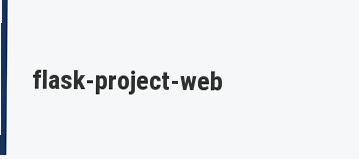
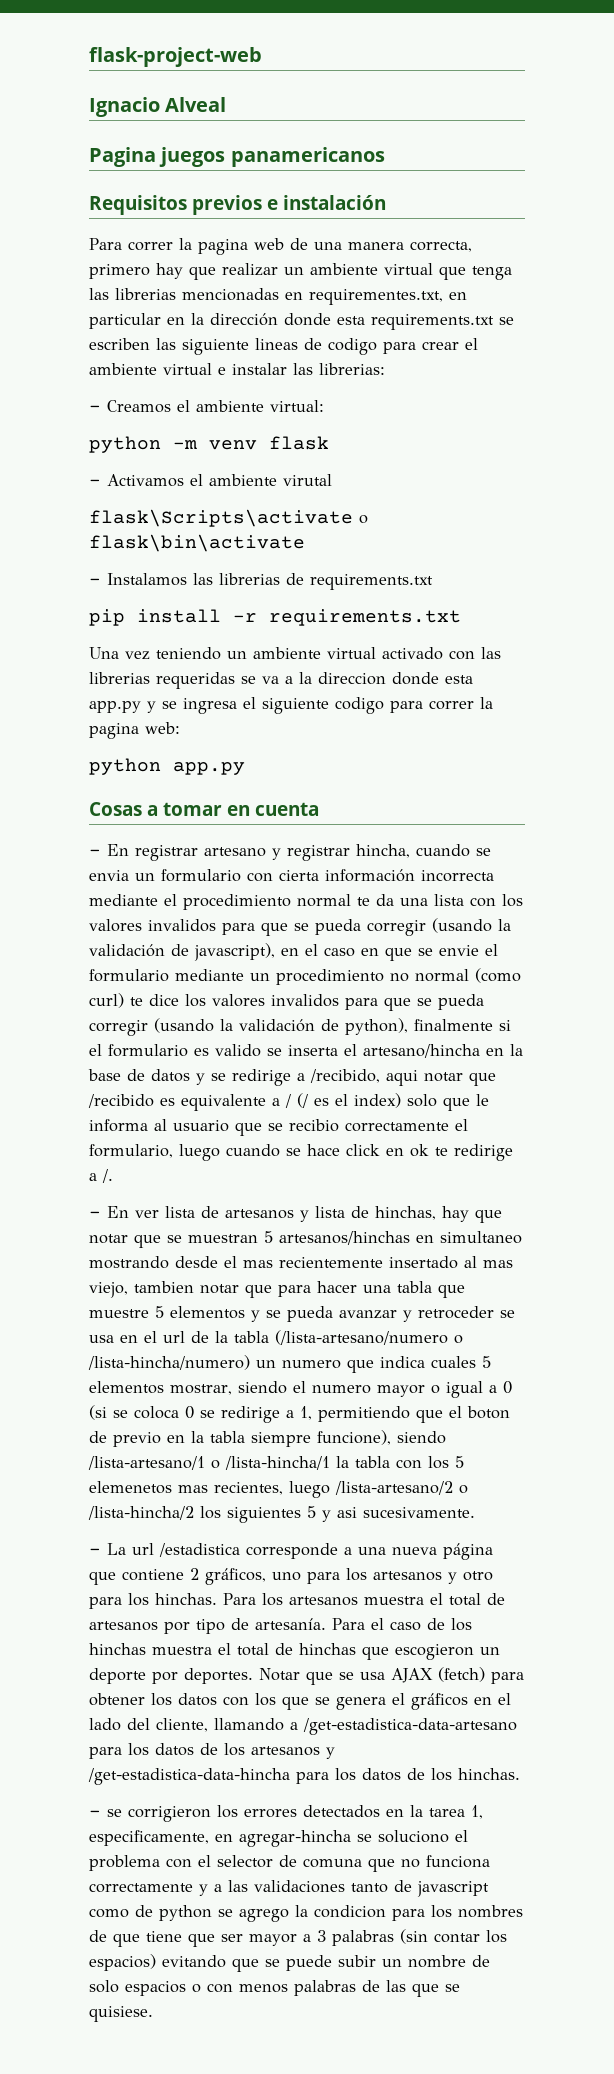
(224, 82) none -> [89,97,227,117] [89,147,385,167] [89,195,386,215] [89,238,472,255] [89,263,512,280] [89,288,467,305] [89,313,514,330] [89,338,478,355] [89,363,385,375] [89,400,324,413] [89,436,329,453] [89,474,332,487] [89,509,368,527] [89,534,305,552] [89,573,433,590] [89,609,461,626] [89,647,501,660] [89,672,473,689] [89,697,493,714] [89,722,180,739] [89,758,245,775] [89,802,319,816] [89,844,491,861] [89,869,494,882] [89,894,523,910] [89,918,511,936] [89,943,498,961] [89,968,521,985] [89,993,484,1011] [89,1018,511,1036] [89,1044,523,1058] [88,1069,496,1086] [88,1093,489,1111] [89,1119,468,1136] [89,1144,513,1161] [89,1169,113,1183] [89,1206,502,1223] [89,1231,522,1248] [89,1256,513,1269] [89,1281,465,1298] [89,1306,515,1322] [89,1330,463,1345] [88,1355,491,1373] [89,1381,512,1398] [89,1405,510,1423] [89,1430,446,1447] [88,1456,464,1470] [89,1481,468,1498] [88,1506,475,1523] [89,1543,493,1560] [89,1568,493,1585] [89,1593,505,1609] [89,1618,472,1634] [89,1643,500,1660] [89,1667,524,1685] [89,1693,511,1710] [89,1718,517,1735] [89,1743,335,1759] [88,1768,520,1785] [89,1805,483,1822] [89,1830,468,1847] [89,1855,490,1872] [89,1880,489,1897] [89,1905,523,1922] [89,1929,507,1947] [89,1954,490,1972] [89,1980,460,1997] [89,2006,153,2022] // Ignacio Alveal // Pagina juegos panamericanos // Requisitos previos e instalación // Para correr la pagina web de una manera correcta, primero hay que realizar un ambiente virtual que tenga las librerias mencionadas en requirementes.txt, en particular en la dirección donde esta requirements.txt se escriben las siguiente lineas de codigo para crear el ambiente virtual e instalar las librerias: // - Creamos el ambiente virtual: // python -m venv flask // - Activamos el ambiente virutal // flask\Scripts\activate o flask\bin\activate // - Instalamos las librerias de requirements.txt // pip install -r requirements.txt // Una vez teniendo un ambiente virtual activado con las librerias requeridas se va a la direccion donde esta app.py y se ingresa el siguiente codigo para correr la pagina web: // python app.py // Cosas a tomar en cuenta // - En registrar artesano y registrar hincha, cuando se envia un formulario con cierta información incorrecta mediante el procedimiento normal te da una lista con los valores invalidos para que se pueda corregir (usando la validación de javascript), en el caso en que se envie el formulario mediante un procedimiento no normal (como curl) te dice los valores invalidos para que se pueda corregir (usando la validación de python), finalmente si el formulario es valido se inserta el artesano/hincha en la base de datos y se redirige a /recibido, aqui notar que /recibido es equivalente a / (/ es el index) solo que le informa al usuario que se recibio correctamente el formulario, luego cuando se hace click en ok te redirige a /. // - En ver lista de artesanos y lista de hinchas, hay que notar que se muestran 5 artesanos/hinchas en simultaneo mostrando desde el mas recientemente insertado al mas viejo, tambien notar que para hacer una tabla que muestre 5 elementos y se pueda avanzar y retroceder se usa en el url de la tabla (/lista-artesano/numero o /lista-hincha/numero) un numero que indica cuales 5 elementos mostrar, siendo el numero mayor o igual a 0 (si se coloca 0 se redirige a 1, permitiendo que el boton de previo en la tabla siempre funcione), siendo /lista-artesano/1 o /lista-hincha/1 la tabla con los 5 elemenetos mas recientes, luego /lista-artesano/2 o /lista-hincha/2 los siguientes 5 y asi sucesivamente. // - La url /estadistica corresponde a una nueva página que contiene 2 gráficos, uno para los artesanos y otro para los hinchas. Para los artesanos muestra el total de artesanos por tipo de artesanía. Para el caso de los hinchas muestra el total de hinchas que escogieron un deporte por deportes. Notar que se usa AJAX (fetch) para obtener los datos con los que se genera el gráficos en el lado del cliente, llamando a /get-estadistica-data-artesano para los datos de los artesanos y /get-estadistica-data-hincha para los datos de los hinchas. // - se corrigieron los errores detectados en la tarea 1, especificamente, en agregar-hincha se soluciono el problema con el selector de comuna que no funciona correctamente y a las validaciones tanto de javascript como de python se agrego la condicion para los nombres de que tiene que ser mayor a 3 palabras (sin contar los espacios) evitando que se puede subir un nombre de solo espacios o con menos palabras de las que se quisiese.

